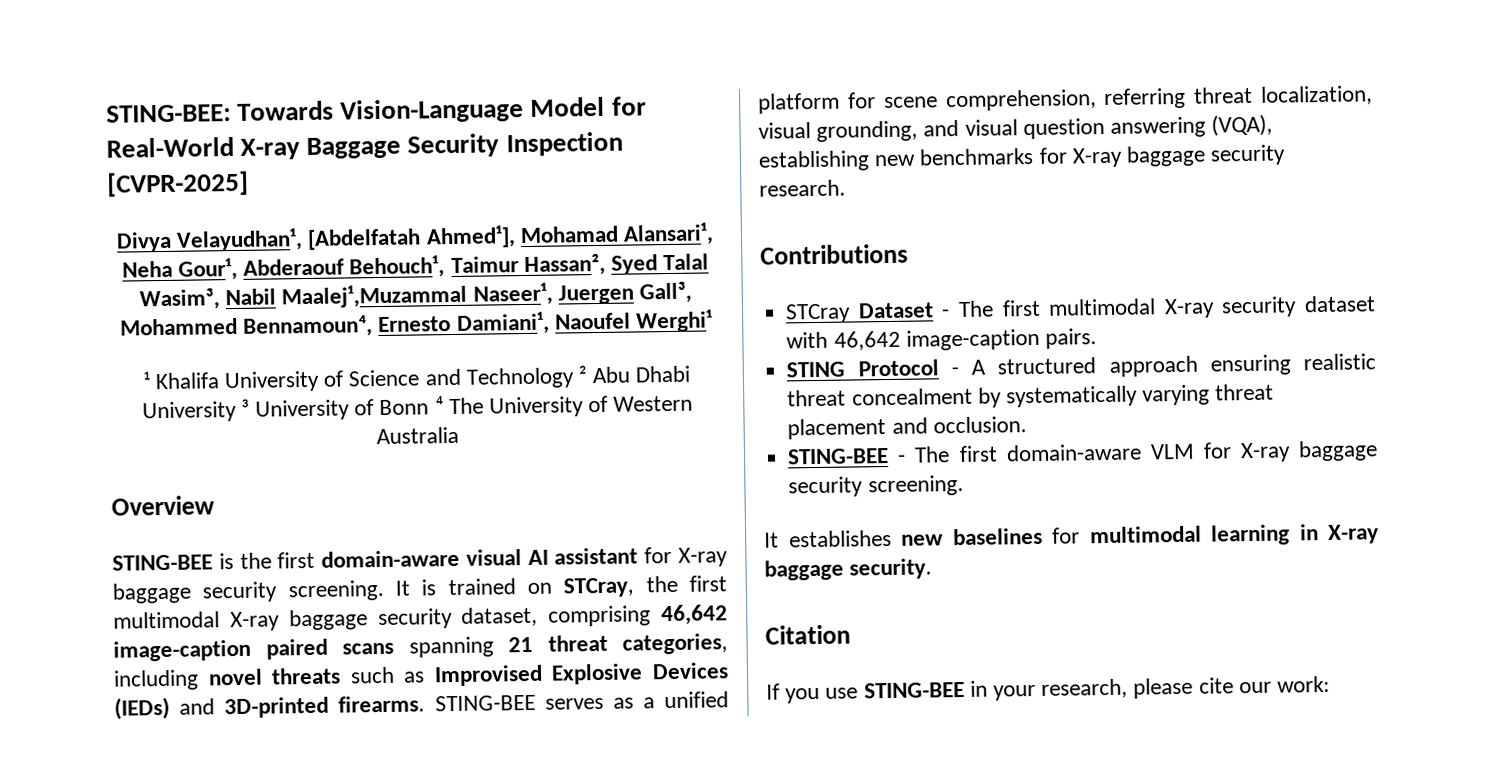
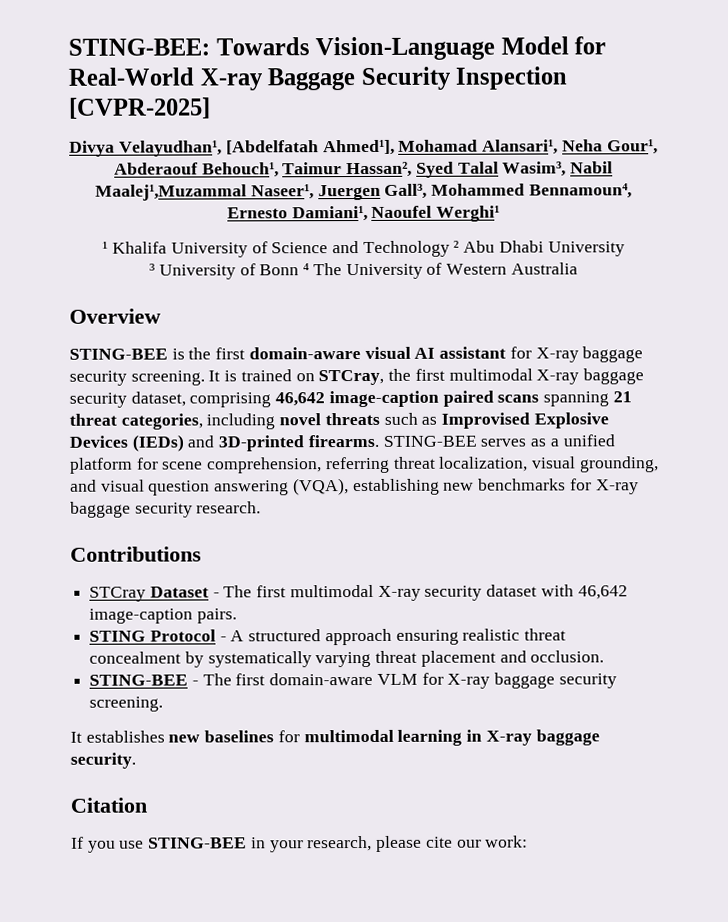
(237, 411) none -> (625, 249) //

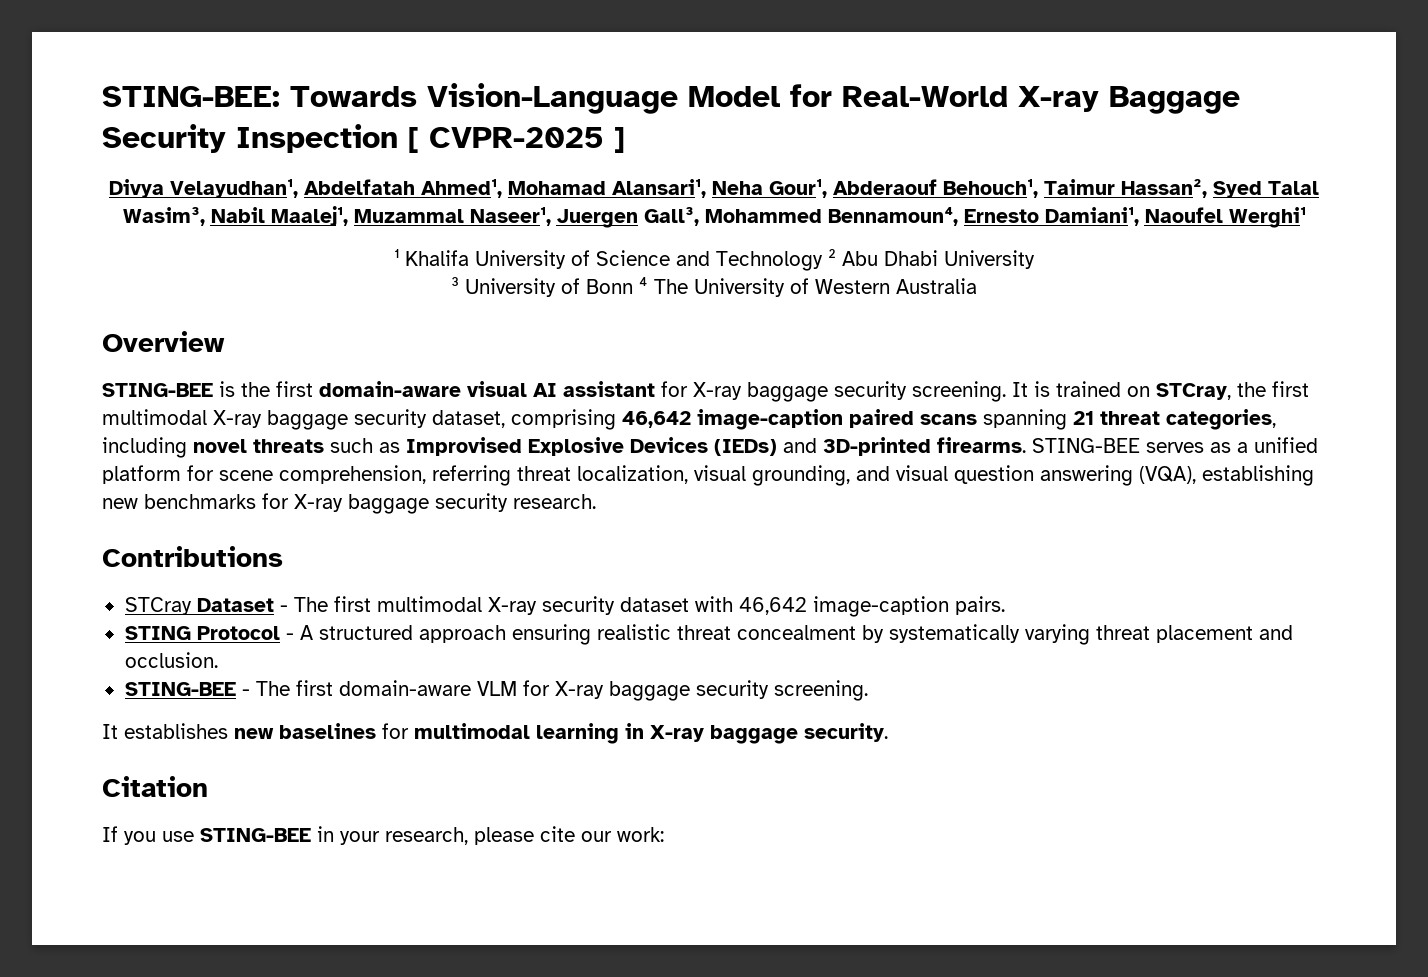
[68,97,211,119] [CVPR-2025] -> [408,127,625,153] [ CVPR-2025 ]
[225,139,395,156] [Abdelfatah Ahmed¹], -> [304,179,502,198] Abdelfatah Ahmed¹,
[95,184,248,201] Maalej¹,Muzammal -> [270,206,464,226] Maalej¹, Muzammal

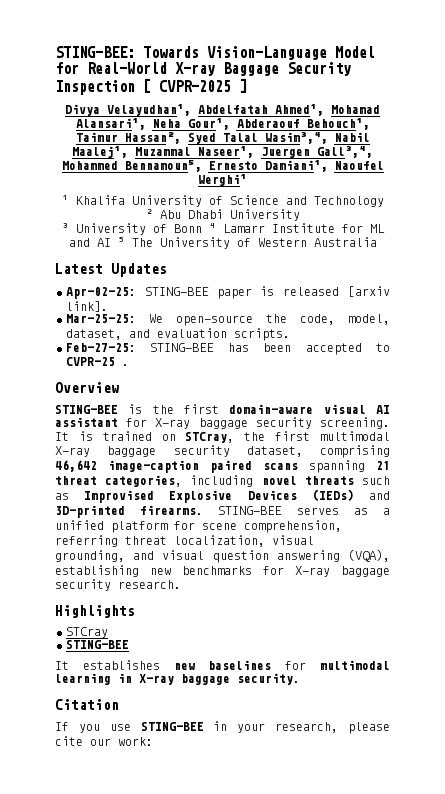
[122,207,205,226] Wasim³, -> [264,132,328,144] Wasim³,⁴,
[643,207,958,226] Gall³, Mohammed Bennamoun⁴, -> [317,146,373,158] [61,160,202,172] Gall³,⁴, Mohammed Bennamoun⁵,
(648, 285) none -> [222,223,385,233] [68,237,125,247] Lamarr Institute for ML and AI ⁵
(977, 286) none -> [55,263,167,277] [66,286,391,299] [66,301,108,312] [66,314,390,326] [66,328,290,341] [66,343,390,355] [66,357,129,366] // Latest Updates // Apr-02-25: STING-BEE paper is released [arxiv link]. // Mar-25-25: We open-source the code, model, dataset, and evaluation scripts. // Feb-27-25: STING-BEE has been accepted to CVPR-25 .
[102,546,283,567] Contributions -> [55,605,135,618] Highlights
[196,596,1005,617] [124,624,1293,645] [124,652,218,668] [124,680,868,701] Dataset - The first multimodal X-ray security dataset with 46,642 image-caption pairs. // STING Protocol - A structured approach ensuring realistic threat concealment by systematically varying threat placement and occlusion. // STING-BEE - The first domain-aware VLM for X-ray baggage security screening. -> [66,640,129,649] // STING-BEE

